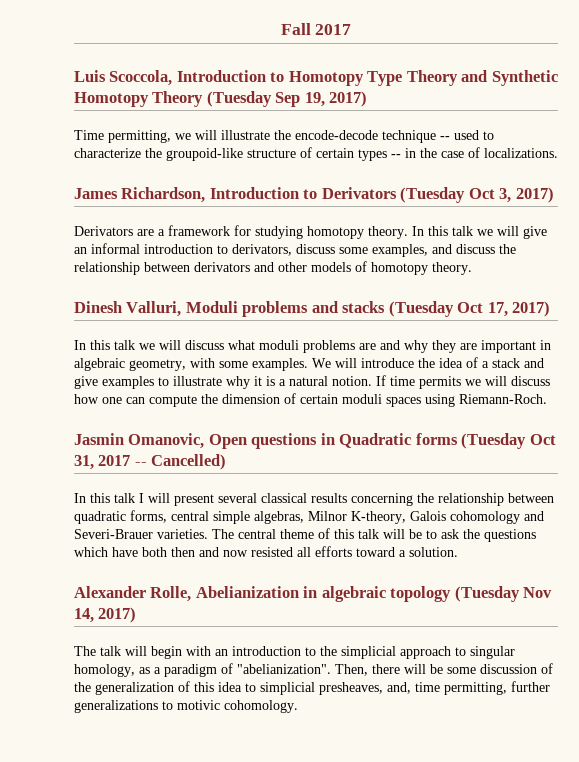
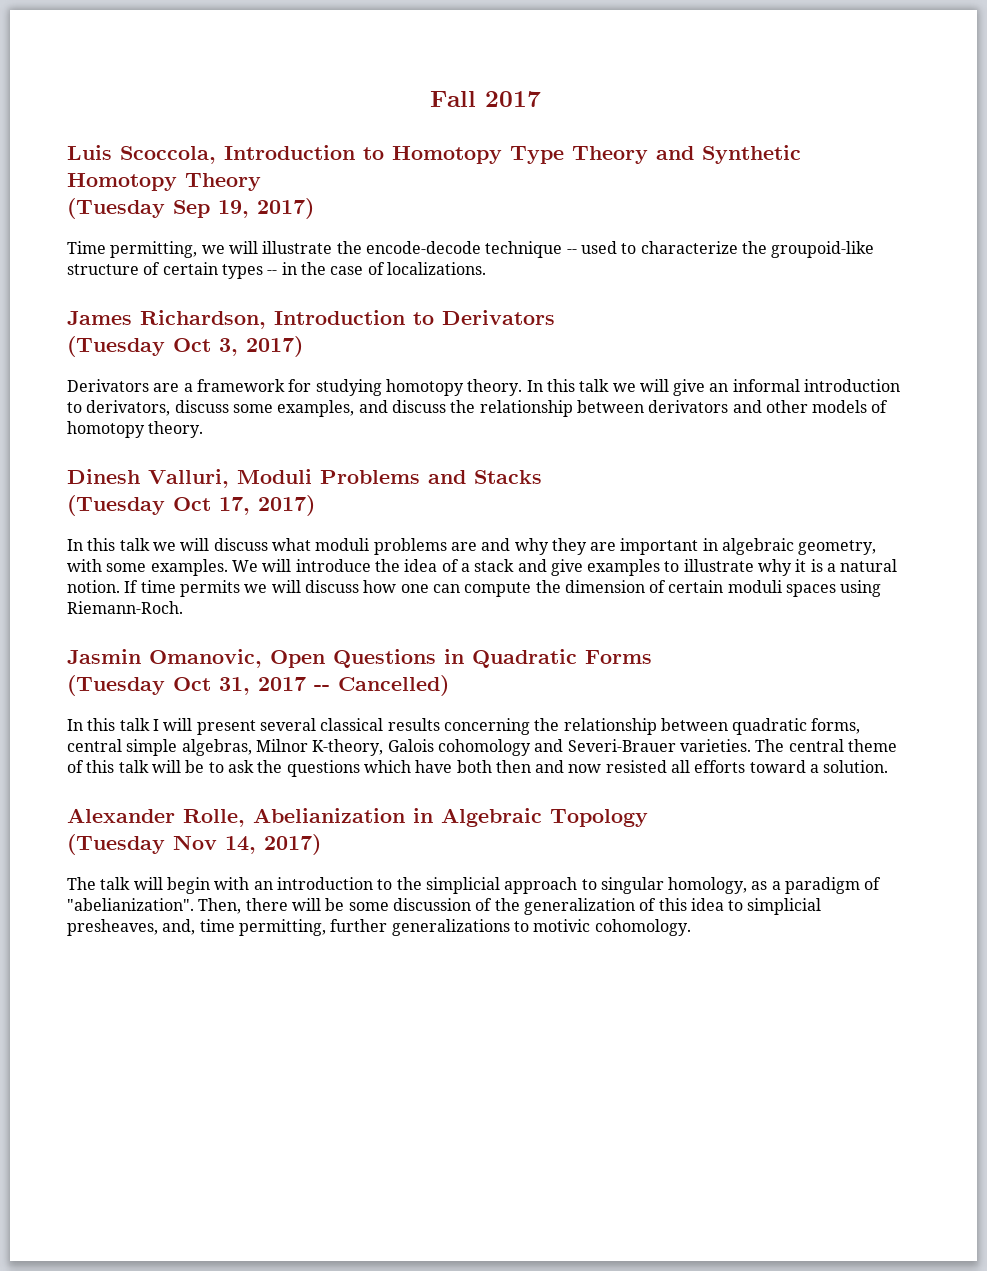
(204, 99) none -> (261, 182) //
(397, 193) none -> (555, 317) //
[242,301,386,317] problems and stacks -> [320,470,542,484] Problems and Stacks //
[251,433,318,449] questions -> [333,649,436,668] Questions
[415,433,458,445] forms -> [585,650,652,664] Forms //
[321,586,452,602] algebraic topology -> [441,808,648,827] Algebraic Topology //

